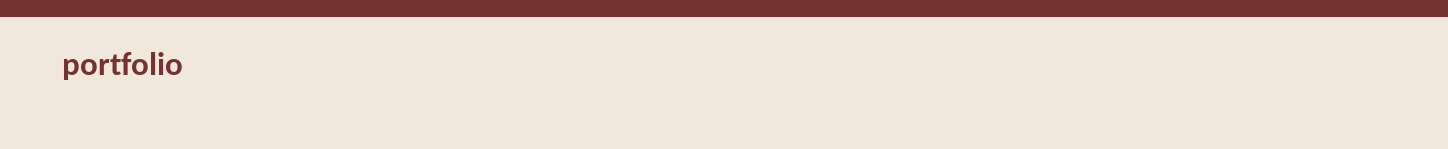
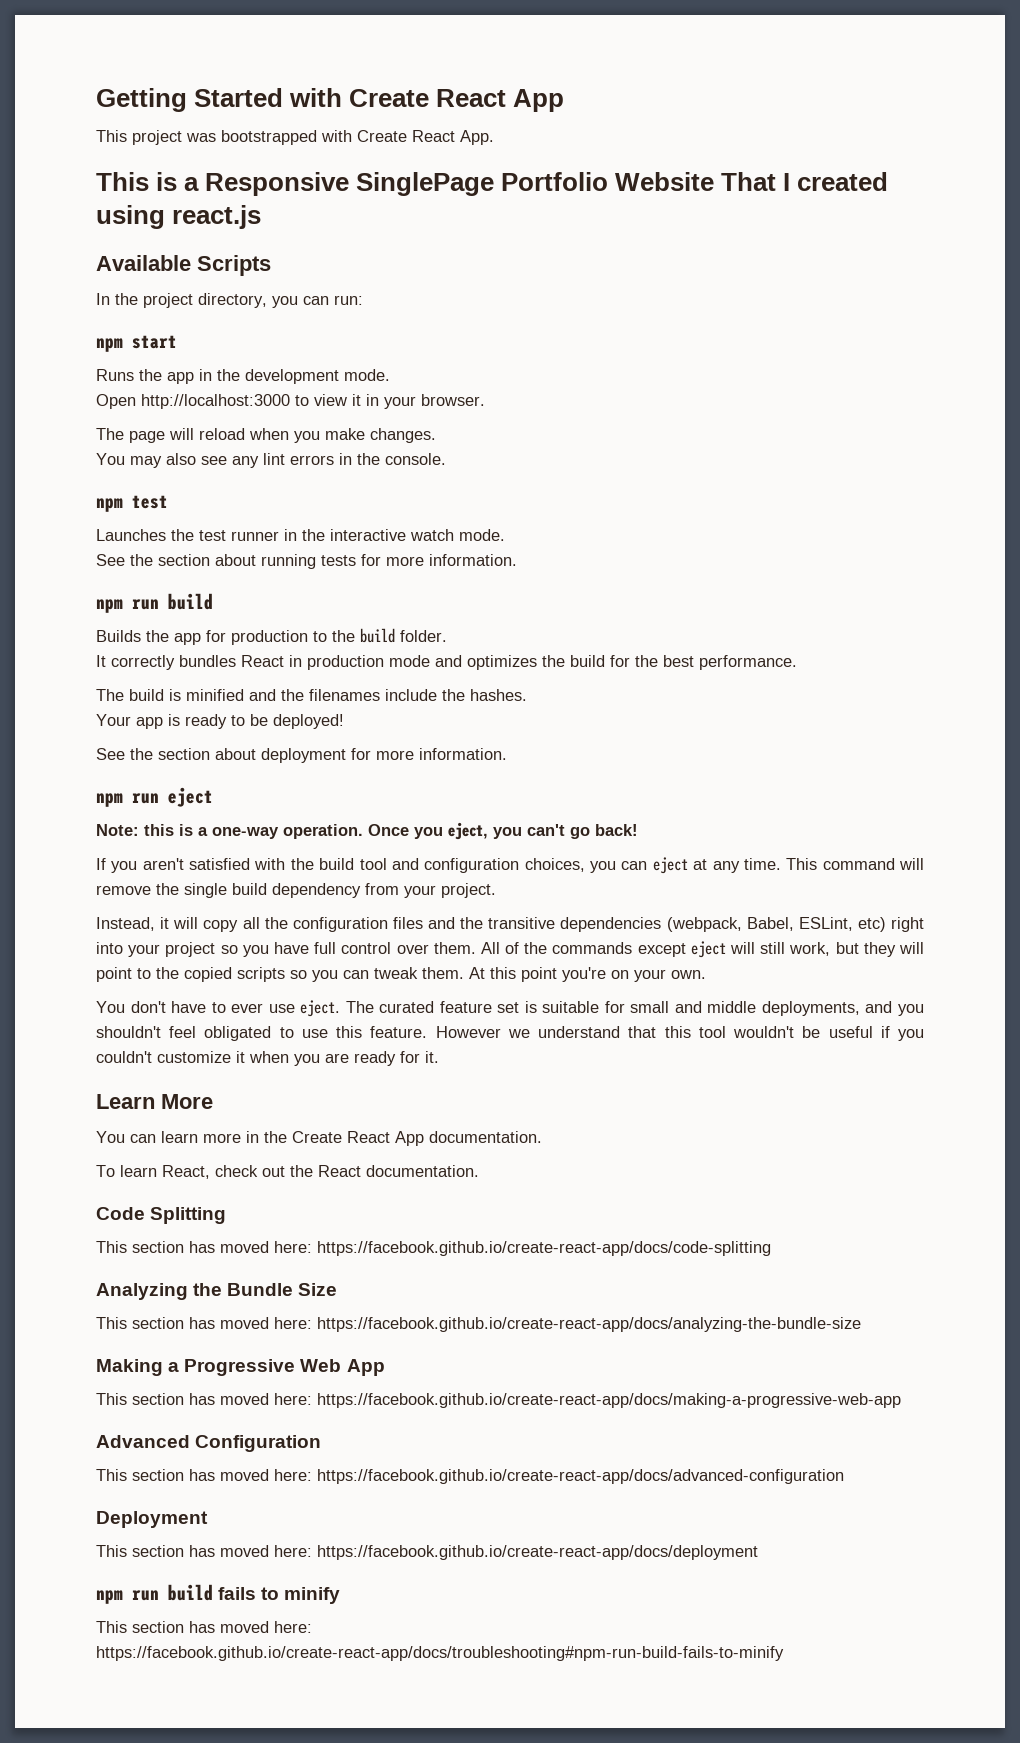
[62,52,183,80] portfolio -> [96,88,565,112] [96,130,494,145] [96,172,889,196] [96,205,262,229] [96,255,271,276] [96,293,363,308] [96,335,177,352] [96,369,390,384] [96,394,485,409] [96,428,436,443] [96,453,446,468] [96,495,168,512] [96,529,505,541] [96,554,517,569] [96,593,213,613] [96,628,447,645] [96,655,797,670] [96,689,527,701] [96,714,344,729] [96,748,507,763] [96,787,213,807] [96,822,638,840] [96,857,924,874] [96,883,496,898] [96,917,924,932] [96,941,924,958] [96,967,706,982] [96,1000,924,1017] [96,1026,925,1041] [96,1051,439,1066] [96,1094,213,1109] [96,1131,542,1146] [96,1165,479,1179] [96,1207,227,1224] [96,1241,771,1256] [96,1283,338,1300] [96,1317,861,1332] [96,1359,385,1376] [96,1393,901,1408] [96,1435,322,1452] [96,1469,844,1484] [96,1511,208,1528] [96,1545,758,1560] [96,1584,341,1604] [96,1621,312,1633] [96,1646,784,1661] Getting Started with Create React App // This project was bootstrapped with Create React App. // This is a Responsive SinglePage Portfolio Website That I created using react.js // Available Scripts // In the project directory, you can run: // npm start // Runs the app in the development mode. // Open http://localhost:3000 to view it in your browser. // The page will reload when you make changes. // You may also see any lint errors in the console. // npm test // Launches the test runner in the interactive watch mode. // See the section about running tests for more information. // npm run build // Builds the app for production to the build folder. // It correctly bundles React in production mode and optimizes the build for the best performance. // The build is minified and the filenames include the hashes. // Your app is ready to be deployed! // See the section about deployment for more information. // npm run eject // Note: this is a one-way operation. Once you eject, you can't go back! // If you aren't satisfied with the build tool and configuration choices, you can eject at any time. This command will remove the single build dependency from your project. // Instead, it will copy all the configuration files and the transitive dependencies (webpack, Babel, ESLint, etc) right into your project so you have full control over them. All of the commands except eject will still work, but they will point to the copied scripts so you can tweak them. At this point you're on your own. // You don't have to ever use eject. The curated feature set is suitable for small and middle deployments, and you shouldn't feel obligated to use this feature. However we understand that this tool wouldn't be useful if you couldn't customize it when you are ready for it. // Learn More // You can learn more in the Create React App documentation. // To learn React, check out the React documentation. // Code Splitting // This section has moved here: https://facebook.github.io/create-react-app/docs/code-splitting // Analyzing the Bundle Size // This section has moved here: https://facebook.github.io/create-react-app/docs/analyzing-the-bundle-size // Making a Progressive Web App // This section has moved here: https://facebook.github.io/create-react-app/docs/making-a-progressive-web-app // Advanced Configuration // This section has moved here: https://facebook.github.io/create-react-app/docs/advanced-configuration // Deployment // This section has moved here: https://facebook.github.io/create-react-app/docs/deployment // npm run build fails to minify // This section has moved here: https://facebook.github.io/create-react-app/docs/troubleshooting#npm-run-build-fails-to-minify

